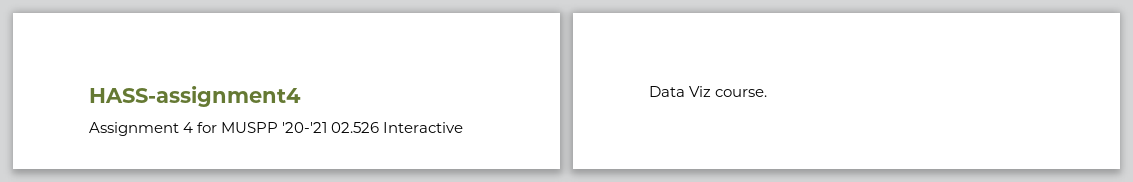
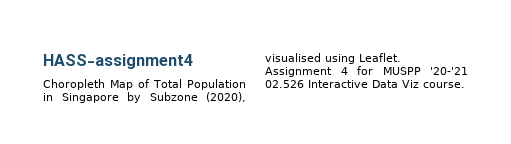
(301, 96) none -> [43,79,246,90] [43,92,246,103] [265,53,401,64] Choropleth Map of Total Population in Singapore by Subzone (2020), visualised using Leaflet.

